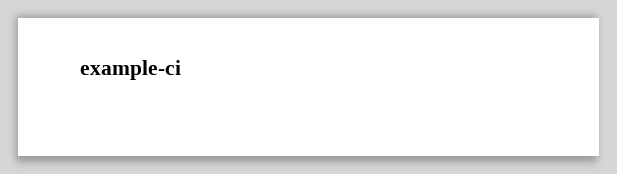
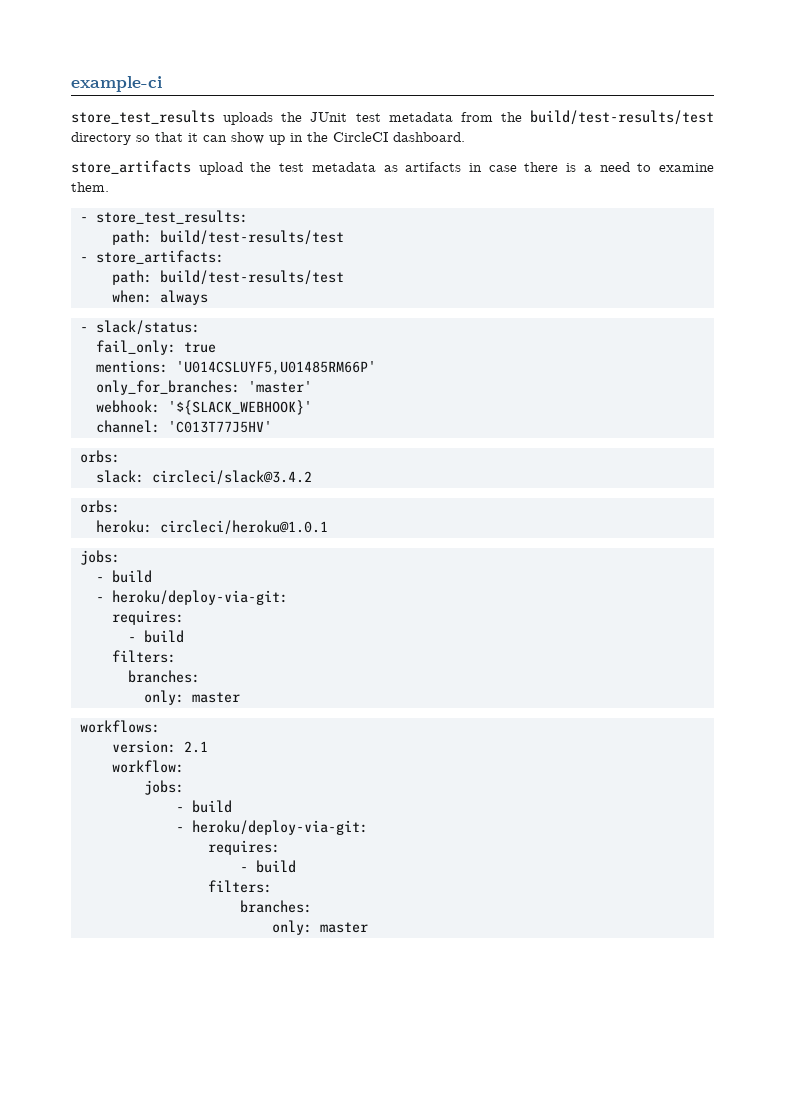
(181, 70) none -> [71,110,714,125] [71,132,465,145] [71,160,714,175] [71,182,109,192] [79,210,248,224] [111,230,344,245] [79,250,224,264] [111,270,344,285] [111,290,208,305] [79,320,200,335] [95,340,216,355] [95,360,376,375] [95,380,312,395] [95,400,312,415] [95,420,272,433] [79,450,120,463] [95,470,312,485] [79,500,120,513] [95,520,328,535] [79,550,120,565] [95,570,152,583] [95,590,288,605] [111,610,184,625] [127,630,184,643] [111,650,176,663] [127,670,200,683] [143,690,240,705] [79,720,160,733] [111,740,208,753] [111,760,184,773] [143,780,184,795] [175,800,232,813] [175,820,368,835] [207,840,280,855] [239,860,296,873] [207,880,272,893] [239,900,312,913] [271,920,368,935] // store_test_results uploads the JUnit test metadata from the build/test-results/test directory so that it can show up in the CircleCI dashboard. // store_artifacts upload the test metadata as artifacts in case there is a need to examine them. // - store_test_results: // path: build/test-results/test // - store_artifacts: // path: build/test-results/test // when: always // - slack/status: // fail_only: true // mentions: 'U014CSLUYF5,U01485RM66P' // only_for_branches: 'master' // webhook: '${SLACK_WEBHOOK}' // channel: 'C013T77J5HV' // orbs: // slack: circleci/slack@3.4.2 // orbs: // heroku: circleci/heroku@1.0.1 // jobs: // - build // - heroku/deploy-via-git: // requires: // - build // filters: // branches: // only: master // workflows: // version: 2.1 // workflow: // jobs: // - build // - heroku/deploy-via-git: // requires: // - build // filters: // branches: // only: master

